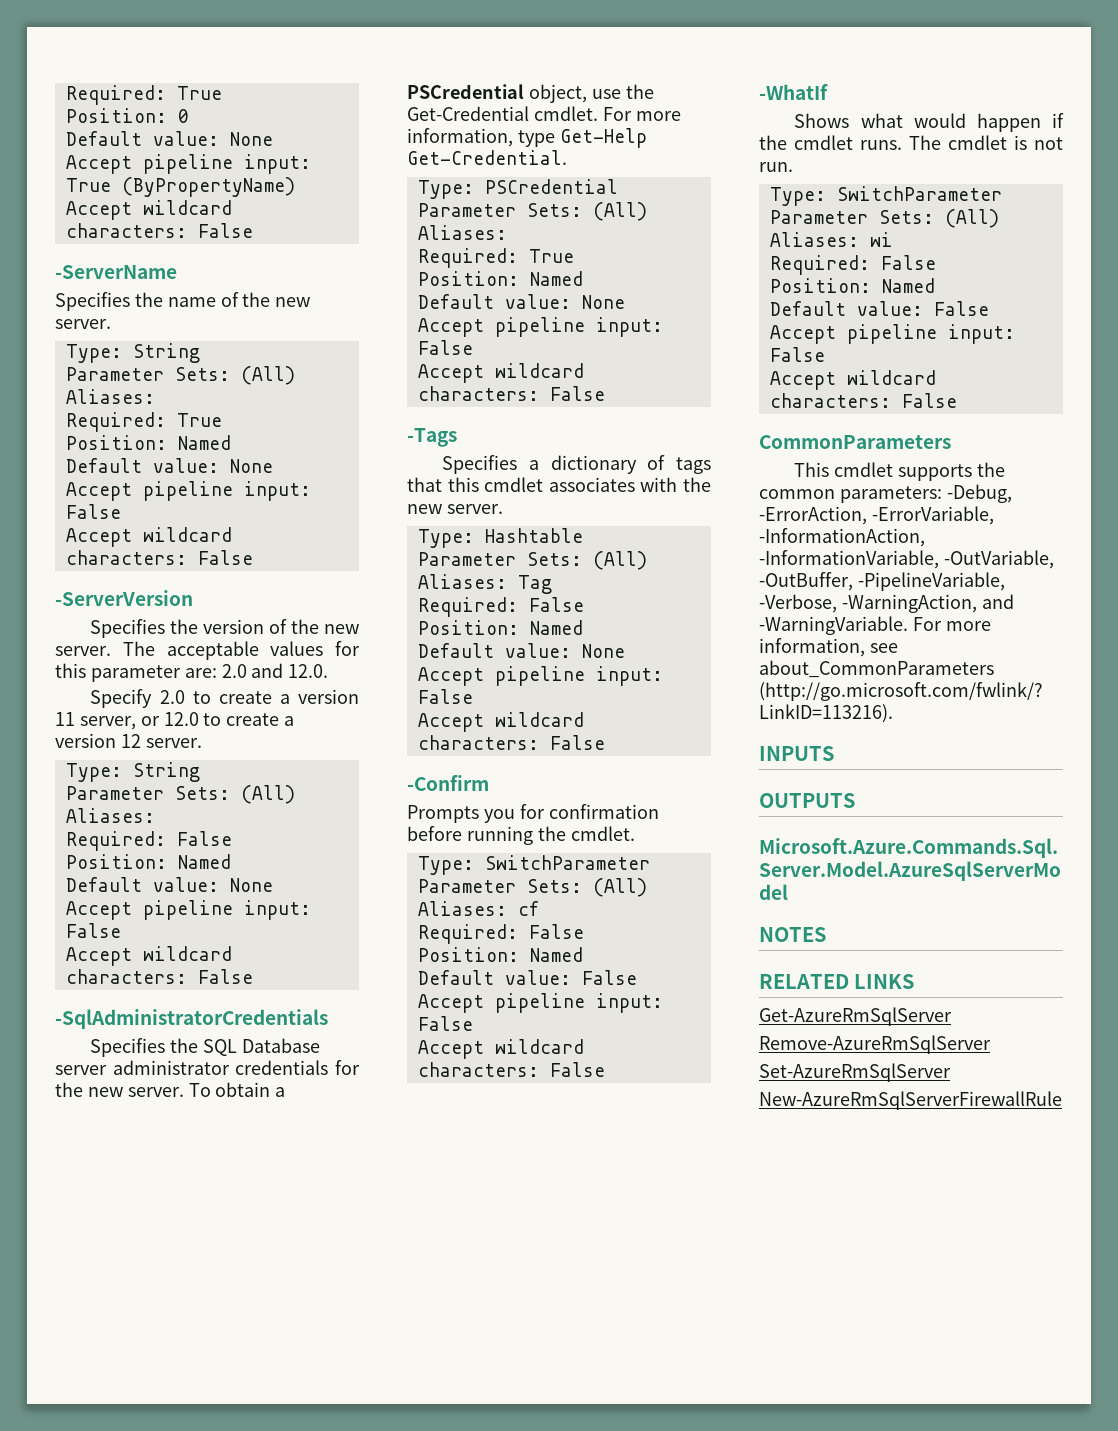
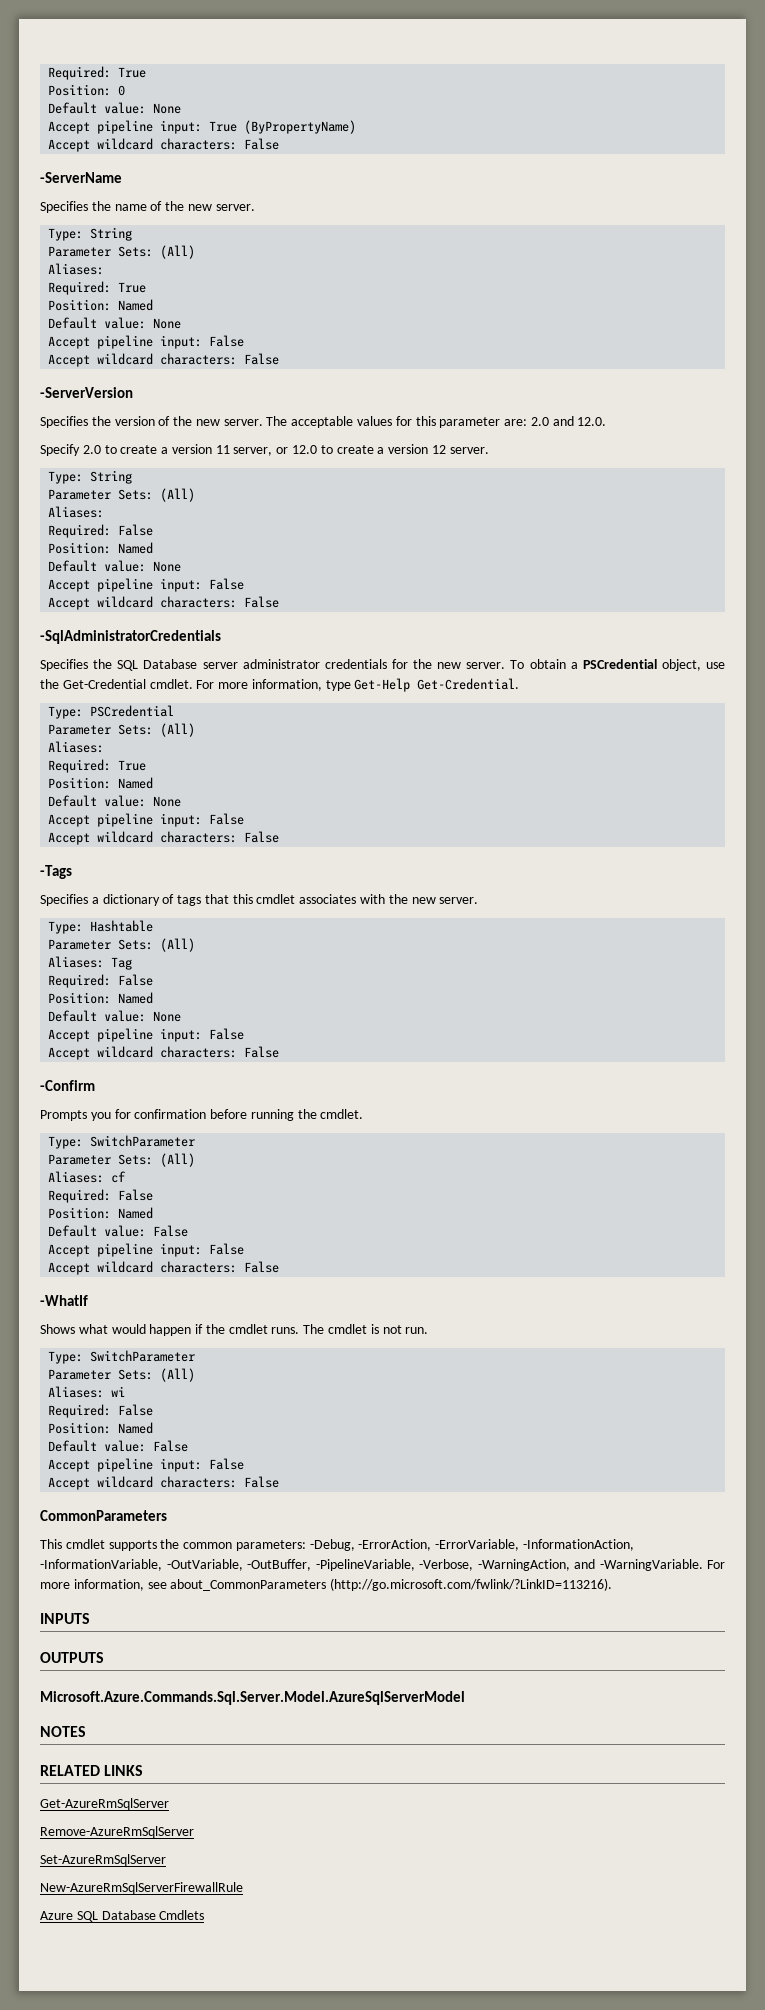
(1062, 1100) none -> [40,1910,205,1922] // Azure SQL Database Cmdlets

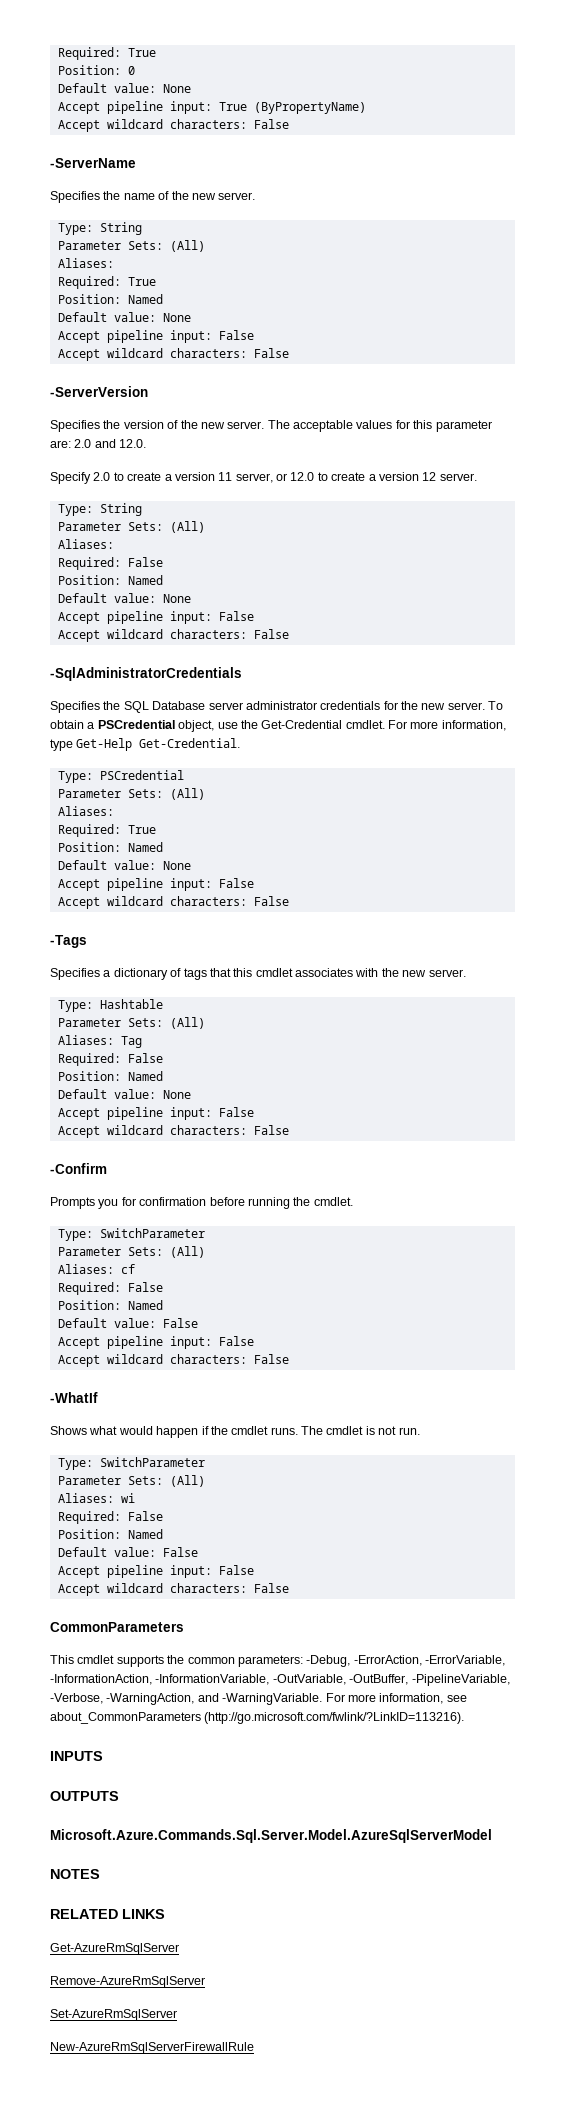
[40,1910,205,1922] // Azure SQL Database Cmdlets -> (254, 2048) none

